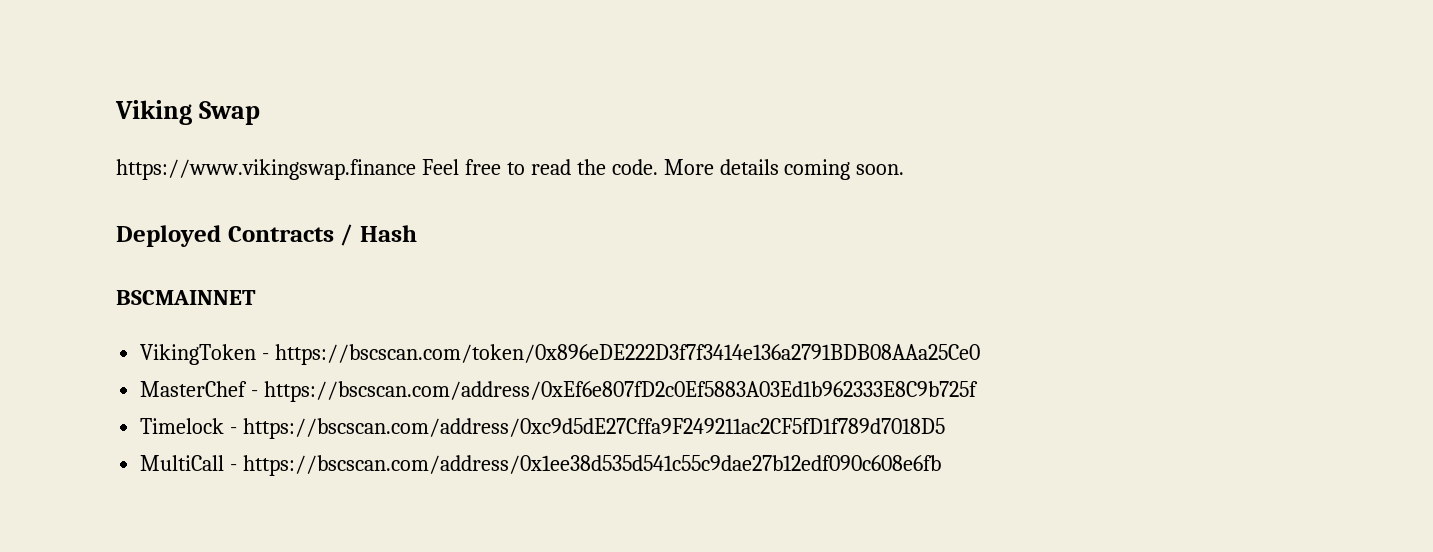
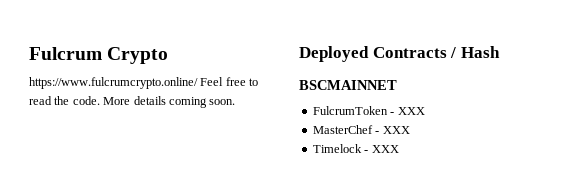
[115,100,260,125] [116,159,416,180] Viking Swap // https://www.vikingswap.finance -> [29,47,169,64] [29,77,198,89] Fulcrum Crypto // https://www.fulcrumcrypto.online/
[140,344,981,365] VikingToken - https://bscscan.com/token/0x896eDE222D3f7f3414e136a2791BDB08AAa25Ce0 -> [312,106,425,115] FulcrumToken - XXX
[264,381,979,402] https://bscscan.com/address/0xEf6e807fD2c0Ef5883A03Ed1b962333E8C9b725f -> [382,126,410,134] XXX
[243,418,946,439] [140,455,942,476] https://bscscan.com/address/0xc9d5dE27Cffa9F249211ac2CF5fD1f789d7018D5 // MultiCall - https://bscscan.com/address/0x1ee38d535d541c55c9dae27b12edf090c608e6fb -> [371,145,399,153] XXX

